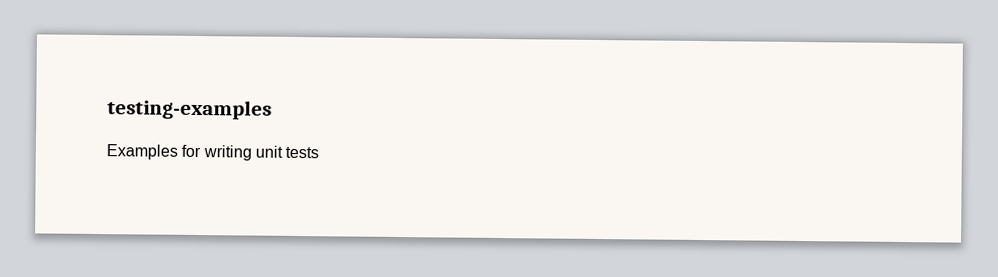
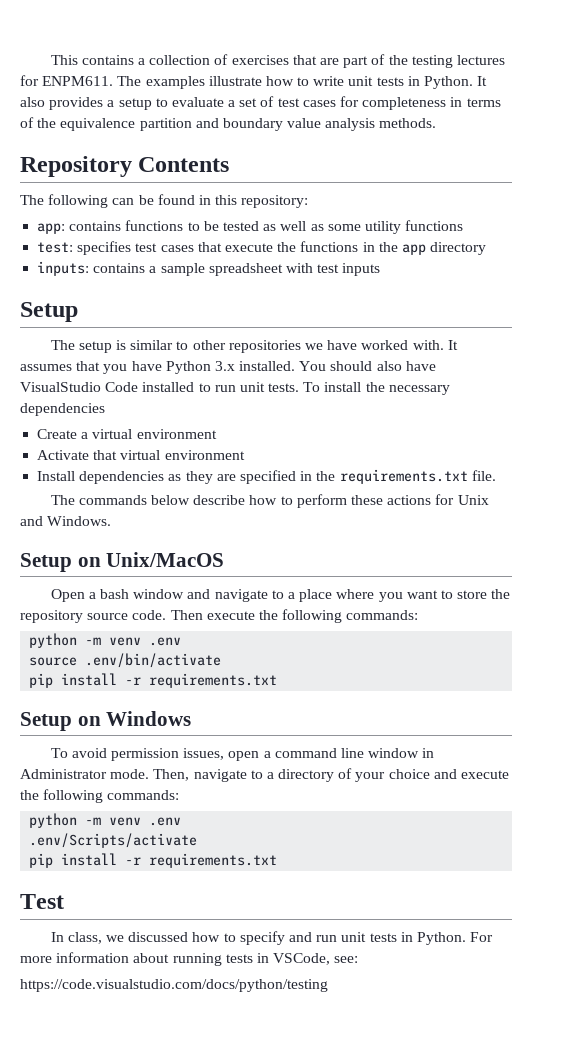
[107,99,272,120] [106,144,320,161] testing-examples // Examples for writing unit tests -> [50,54,505,68] [20,75,488,89] [20,96,501,110] [20,117,437,131] [20,156,230,177] [20,194,309,208] [37,220,464,234] [37,241,487,255] [37,261,381,276] [20,302,78,322] [50,340,458,353] [20,361,436,374] [20,382,450,395] [20,403,105,416] [37,429,217,439] [37,450,245,460] [37,469,496,484] [50,494,489,508] [20,516,112,526] [20,552,225,572] [50,589,511,602] [20,609,419,623] [29,633,182,648] [29,653,222,668] [29,673,278,688] [20,711,192,731] [50,748,435,761] [20,768,510,782] [20,789,180,803] [29,813,182,828] [29,833,198,848] [29,853,278,868] [20,894,64,909] [50,931,494,945] [20,952,359,966] [20,979,328,992] This contains a collection of exercises that are part of the testing lectures for ENPM611. The examples illustrate how to write unit tests in Python. It also provides a setup to evaluate a set of test cases for completeness in terms of the equivalence partition and boundary value analysis methods. // Repository Contents // The following can be found in this repository: // app: contains functions to be tested as well as some utility functions // test: specifies test cases that execute the functions in the app directory // inputs: contains a sample spreadsheet with test inputs // Setup // The setup is similar to other repositories we have worked with. It assumes that you have Python 3.x installed. You should also have VisualStudio Code installed to run unit tests. To install the necessary dependencies // Create a virtual environment // Activate that virtual environment // Install dependencies as they are specified in the requirements.txt file. // The commands below describe how to perform these actions for Unix and Windows. // Setup on Unix/MacOS // Open a bash window and navigate to a place where you want to store the repository source code. Then execute the following commands: // python -m venv .env // source .env/bin/activate // pip install -r requirements.txt // Setup on Windows // To avoid permission issues, open a command line window in Administrator mode. Then, navigate to a directory of your choice and execute the following commands: // python -m venv .env // .env/Scripts/activate // pip install -r requirements.txt // Test // In class, we discussed how to specify and run unit tests in Python. For more information about running tests in VSCode, see: // https://code.visualstudio.com/docs/python/testing

